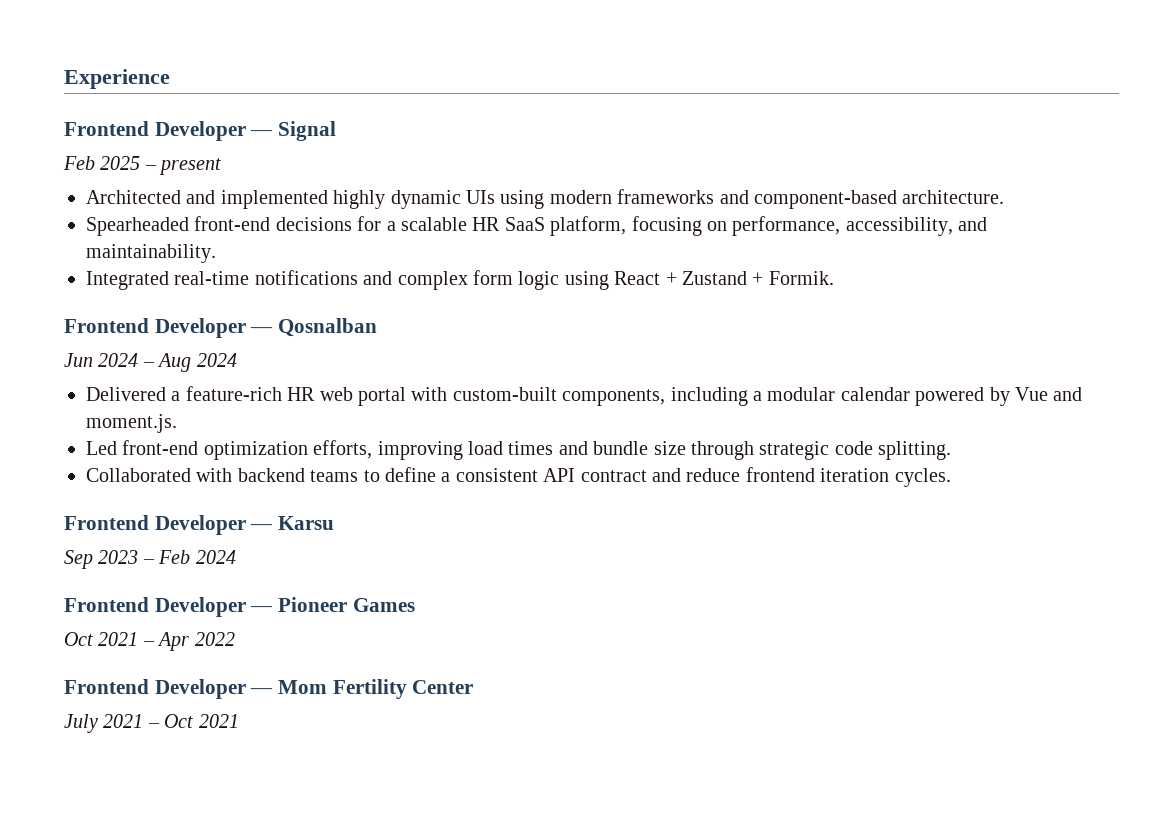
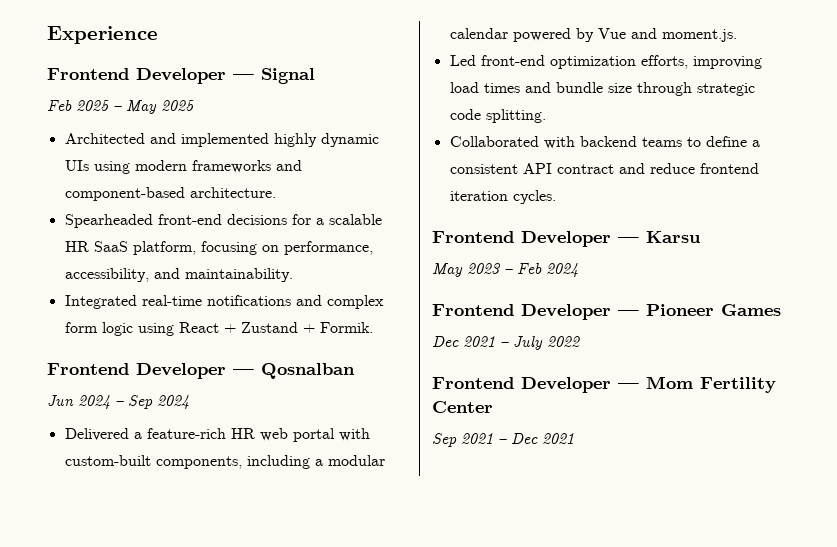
[159,158,222,175] present -> [126,100,195,114] May 2025
[157,353,192,372] Aug -> [128,395,153,409] Sep
[64,550,93,569] Sep -> [432,263,463,277] May
[64,632,190,651] Oct 2021 – Apr -> [432,336,543,350] Dec 2021 – July
[64,714,194,733] July 2021 – Oct -> [432,433,538,447] Sep 2021 – Dec

